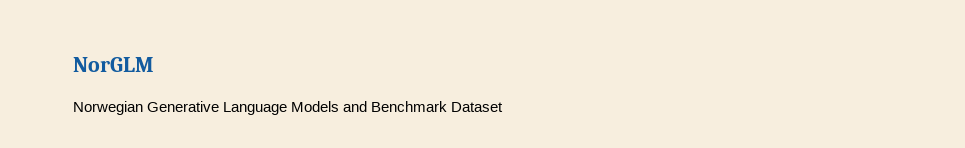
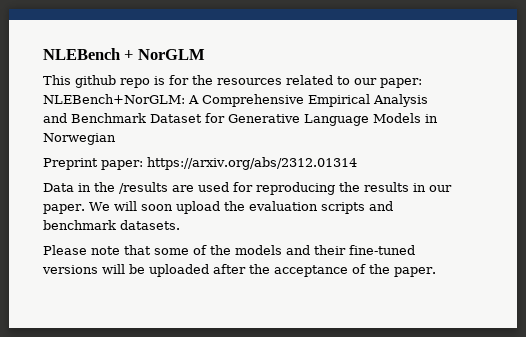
(73, 64) none -> [43,48,134,60] NLEBench +
[73,101,504,115] Norwegian Generative Language Models and Benchmark Dataset -> [43,75,422,88] [43,94,428,107] [43,113,438,126] [43,133,116,145] [43,157,357,170] [43,182,452,195] [43,201,393,214] [43,220,180,230] [43,245,415,255] [42,264,436,277] This github repo is for the resources related to our paper: NLEBench+NorGLM: A Comprehensive Empirical Analysis and Benchmark Dataset for Generative Language Models in Norwegian // Preprint paper: https://arxiv.org/abs/2312.01314 // Data in the /results are used for reproducing the results in our paper. We will soon upload the evaluation scripts and benchmark datasets. // Please note that some of the models and their fine-tuned versions will be uploaded after the acceptance of the paper.

